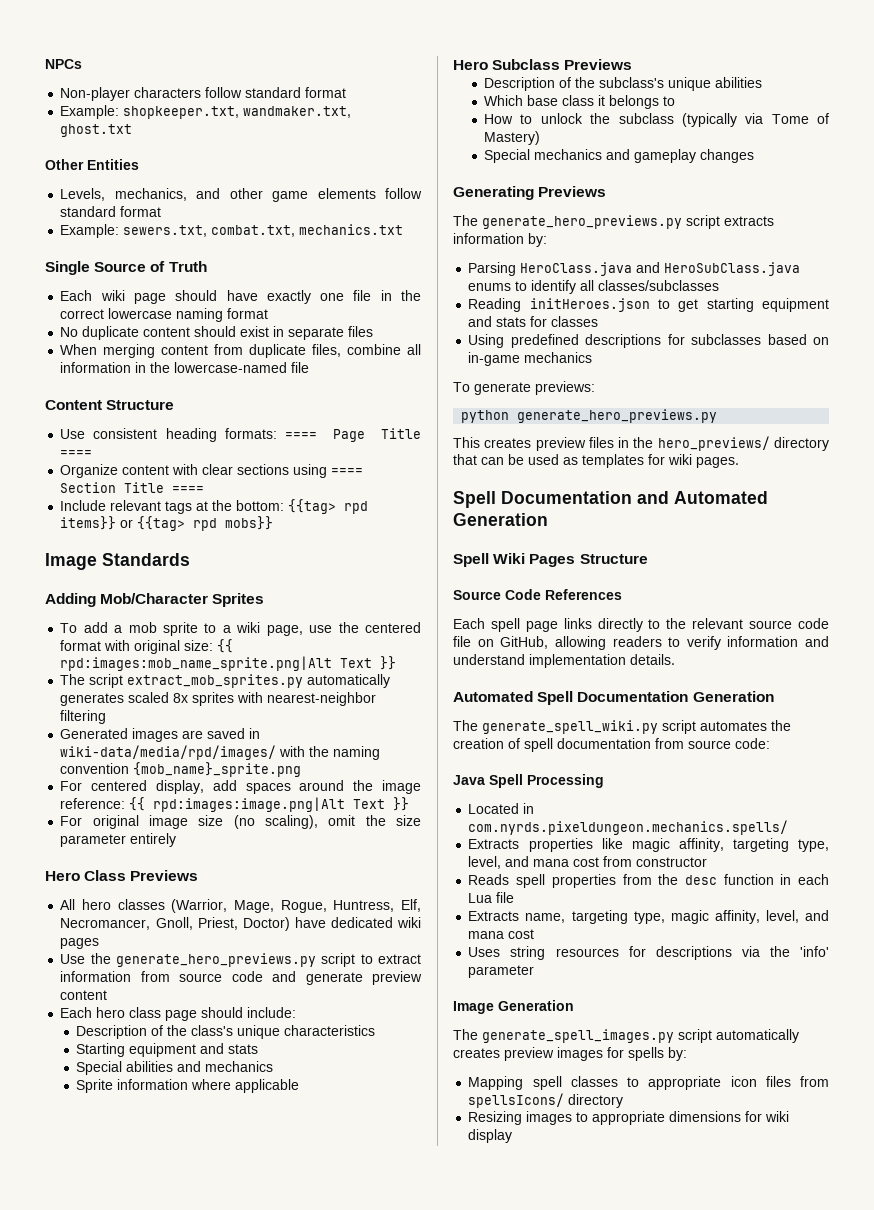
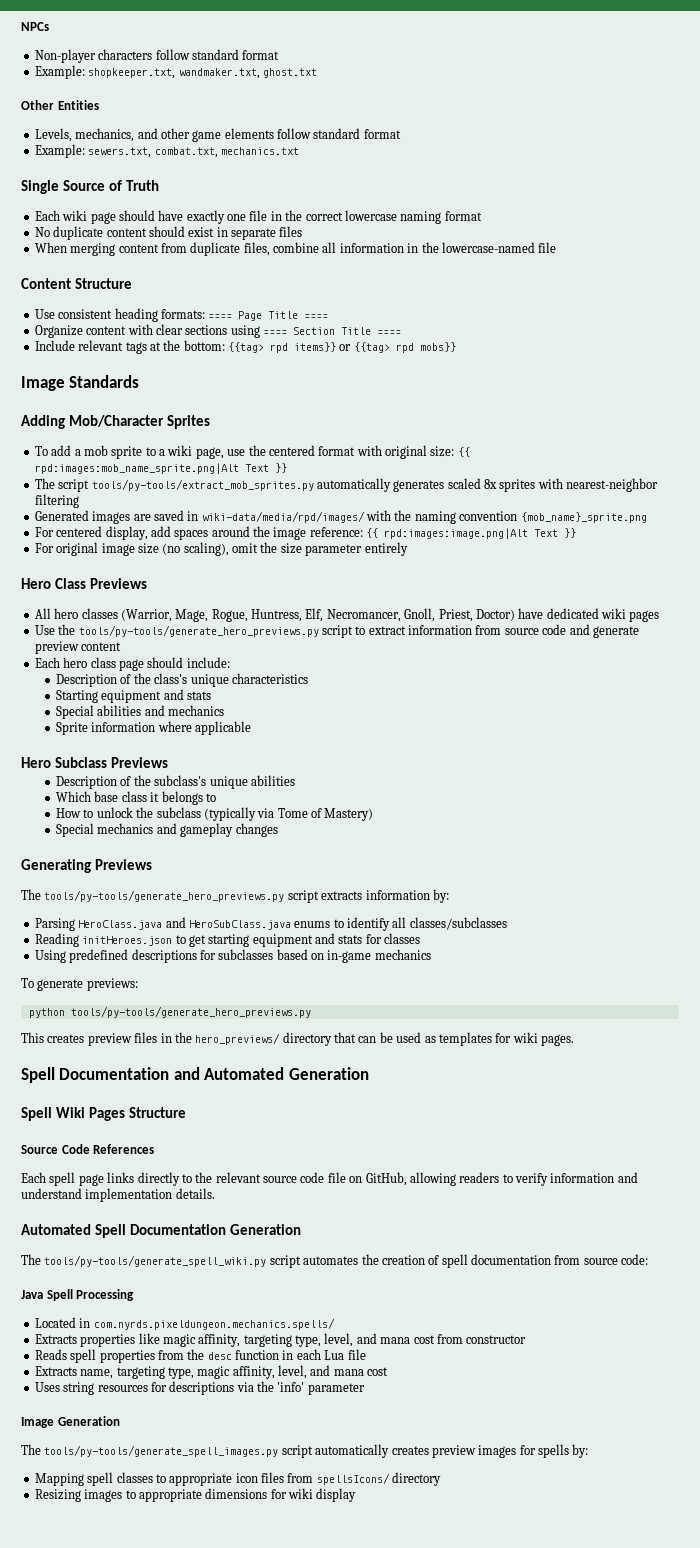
[127,674,304,688] extract_mob_sprites.py -> [91,479,314,491] tools/py-tools/extract_mob_sprites.py
[116,953,317,967] generate_hero_previews.py -> [78,625,319,637] tools/py-tools/generate_hero_previews.py
[482,215,682,229] generate_hero_previews.py -> [44,890,285,902] tools/py-tools/generate_hero_previews.py
[517,409,718,423] generate_hero_previews.py -> [70,1006,311,1018] tools/py-tools/generate_hero_previews.py
[482,720,658,734] generate_spell_wiki.py -> [44,1255,267,1267] tools/py-tools/generate_spell_wiki.py
[482,1029,674,1043] generate_spell_images.py -> [44,1445,279,1457] tools/py-tools/generate_spell_images.py

